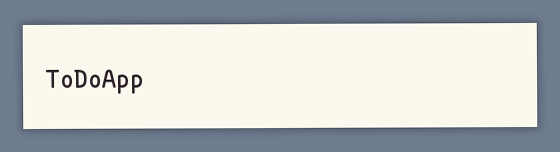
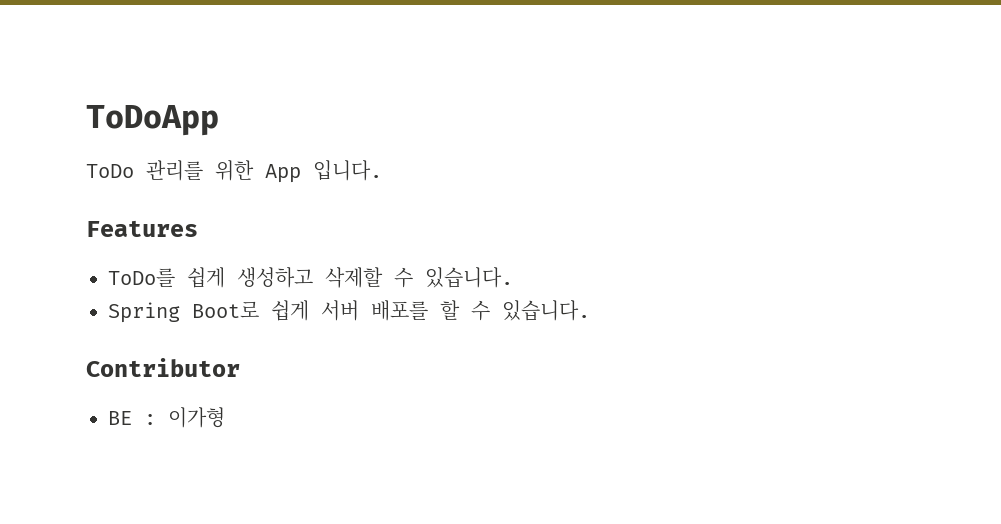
(145, 81) none -> [86,160,382,183] [86,220,198,237] [108,267,513,288] [108,300,590,323] [86,358,240,377] [108,407,225,428] // ToDo 관리를 위한 App 입니다. // Features // ToDo를 쉽게 생성하고 삭제할 수 있습니다. // Spring Boot로 쉽게 서버 배포를 할 수 있습니다. // Contributor // BE : 이가형

